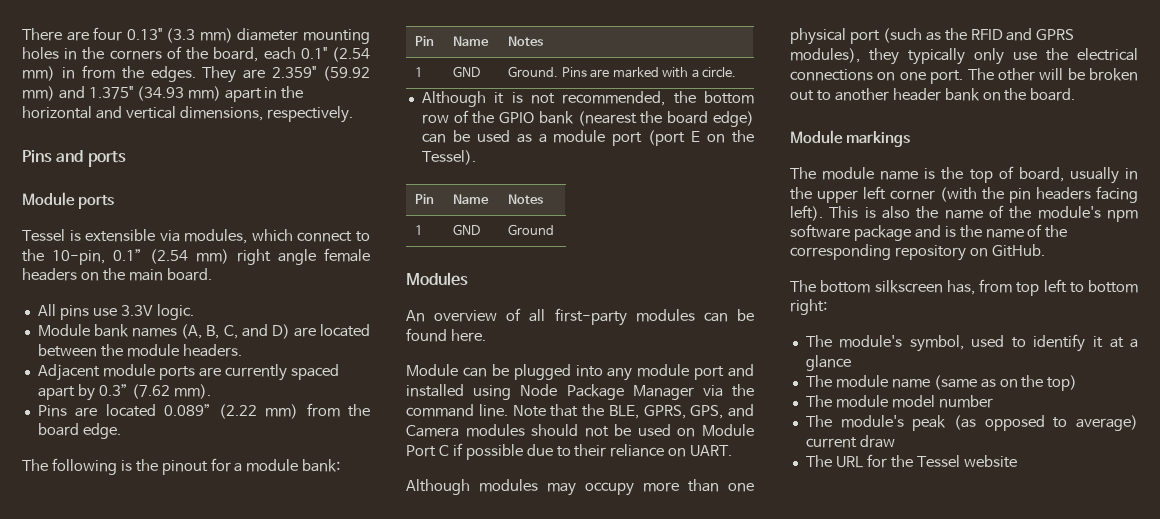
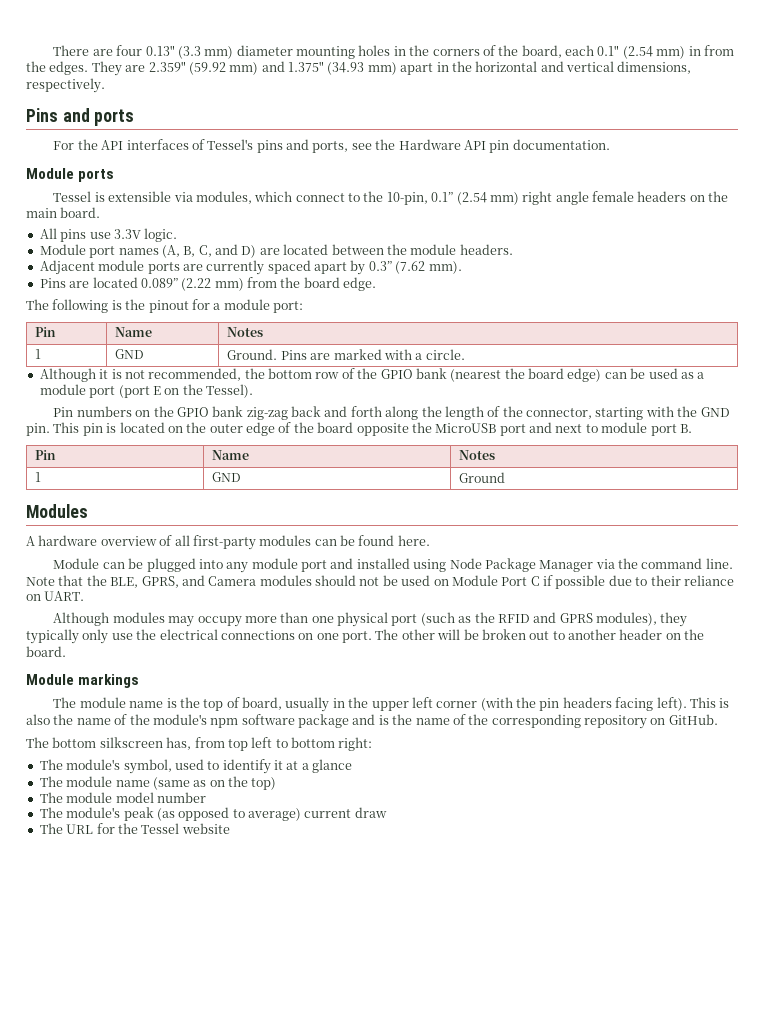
(126, 159) none -> [53,139,610,153] // For the API interfaces of Tessel's pins and ports, see the Hardware API pin documentation.
[94,324,130,337] bank -> [89,246,116,258] port
[302,459,341,472] bank: -> [273,301,303,313] port:
(476, 157) none -> [53,406,730,420] [26,422,692,436] // Pin numbers on the GPIO bank zig-zag back and forth along the length of the connector, starting with the GND pin. This pin is located on the outer edge of the board opposite the MicroUSB port and next to module port B.
[406,310,425,322] An -> [26,535,98,546] A hardware
[690,405,724,419] GPS, -> (179, 582) none
[944,88,980,101] bank -> (663, 634) none

